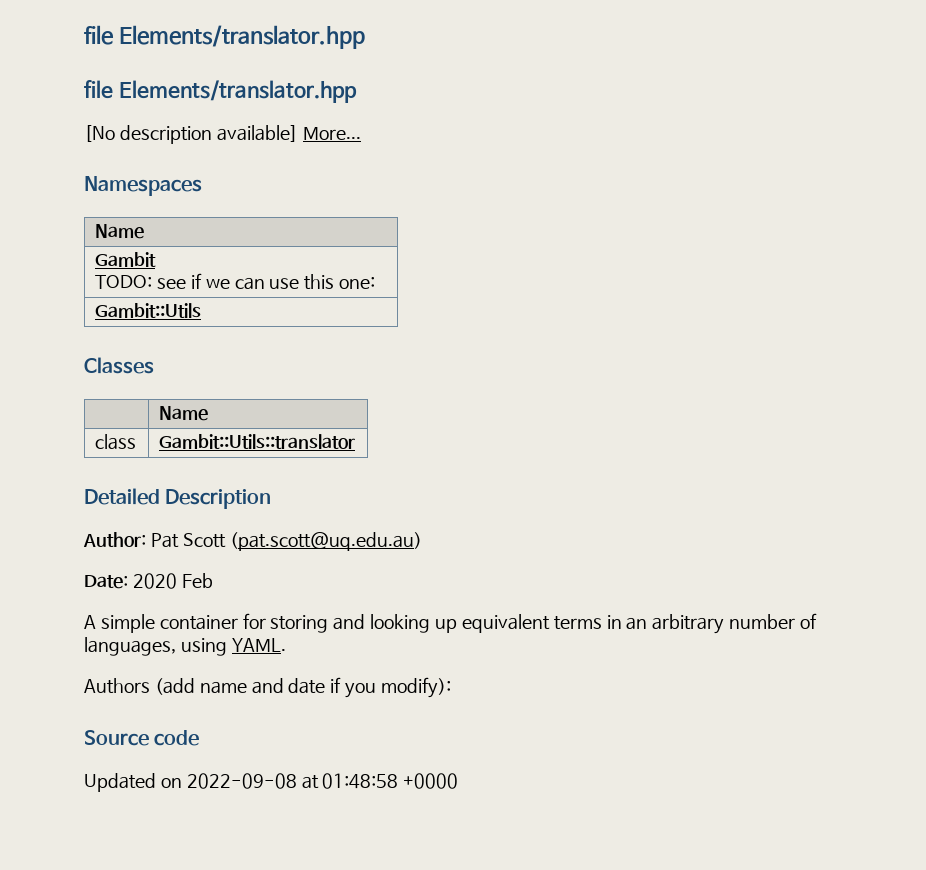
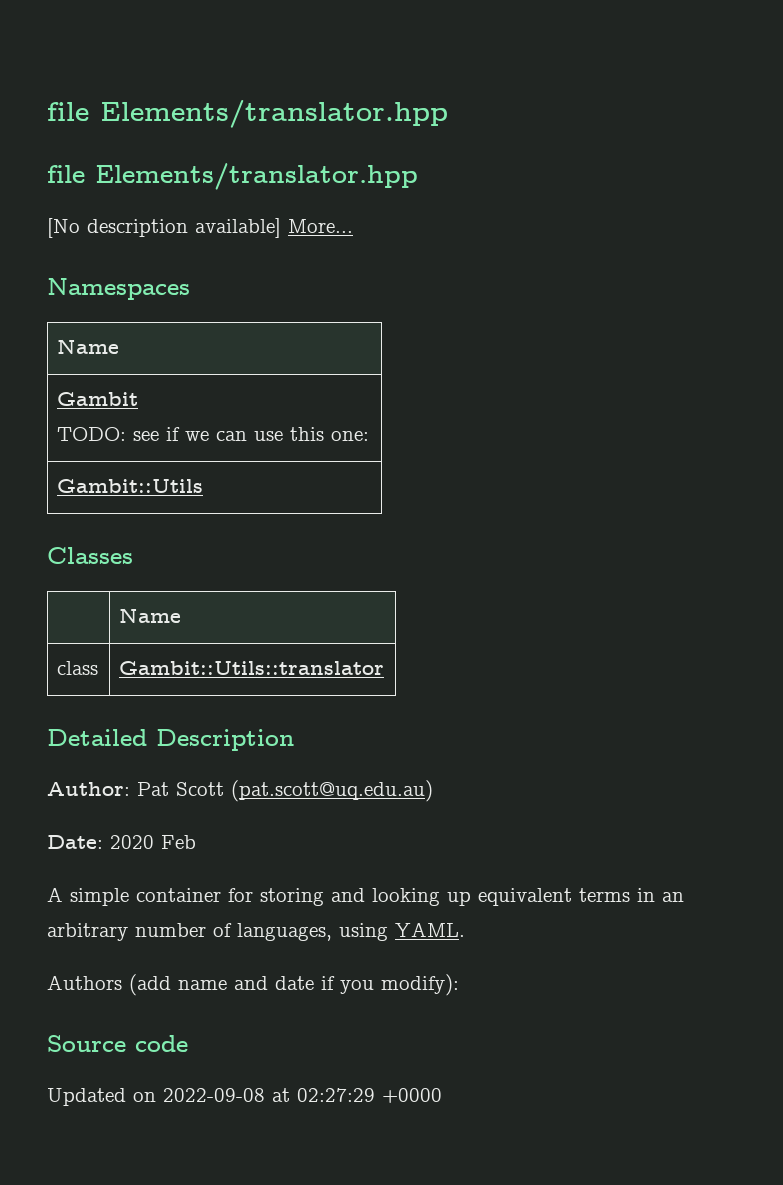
[322,773,399,789] 01:48:58 -> [297,1088,375,1102] 02:27:29

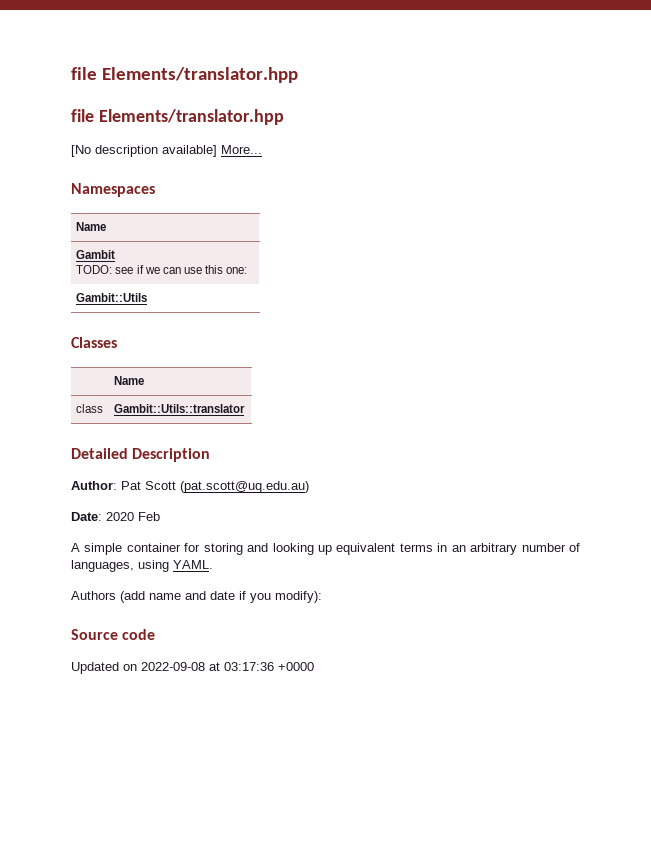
[297,1088,375,1102] 02:27:29 -> [224,662,274,671] 03:17:36

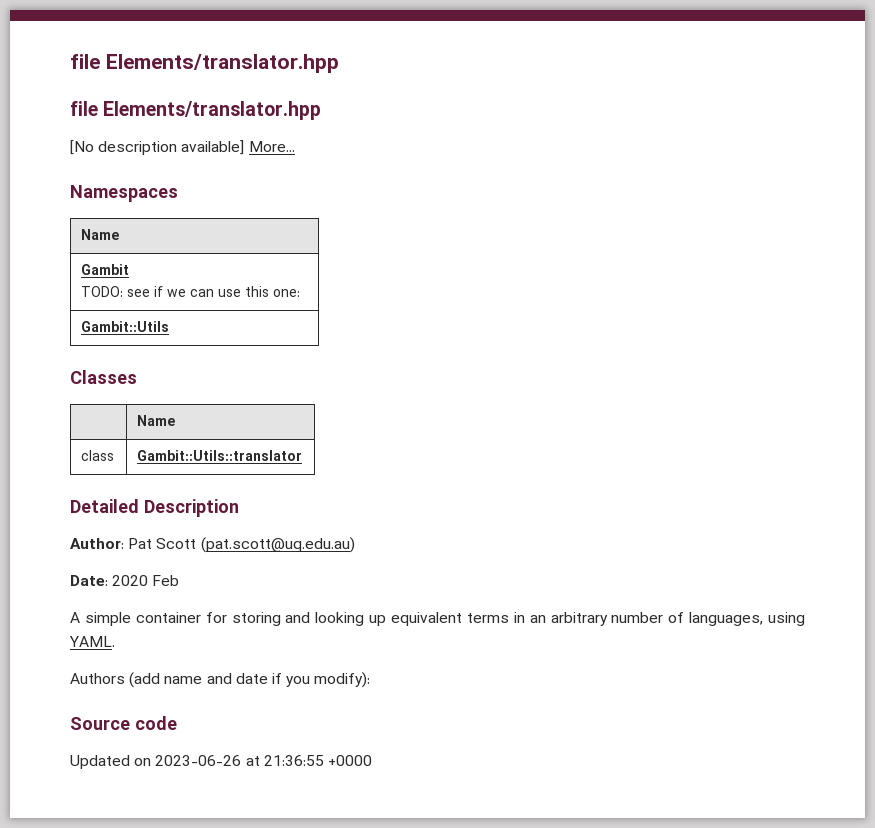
[141,662,274,671] 2022-09-08 at 03:17:36 -> [155,755,324,766] 2023-06-26 at 21:36:55

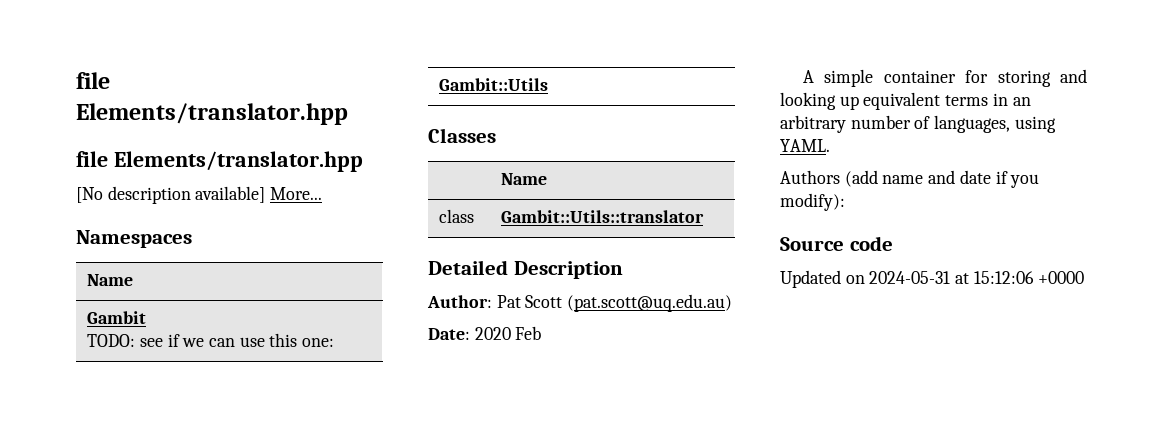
[155,755,324,766] 2023-06-26 at 21:36:55 -> [869,271,1034,284] 2024-05-31 at 15:12:06

